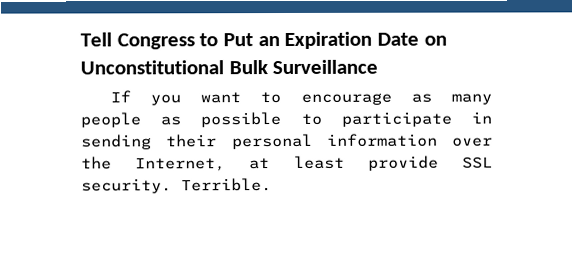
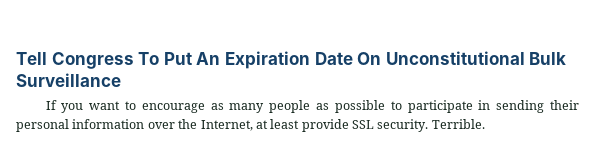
[199,33,280,47] to Put an -> [138,52,221,65] To Put An
[423,35,447,46] on -> [357,52,382,65] On

